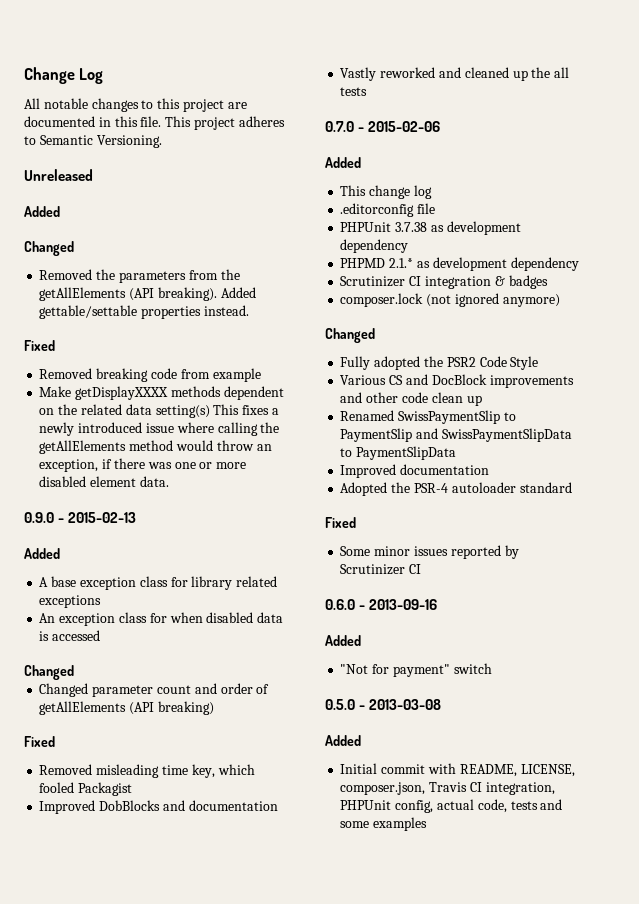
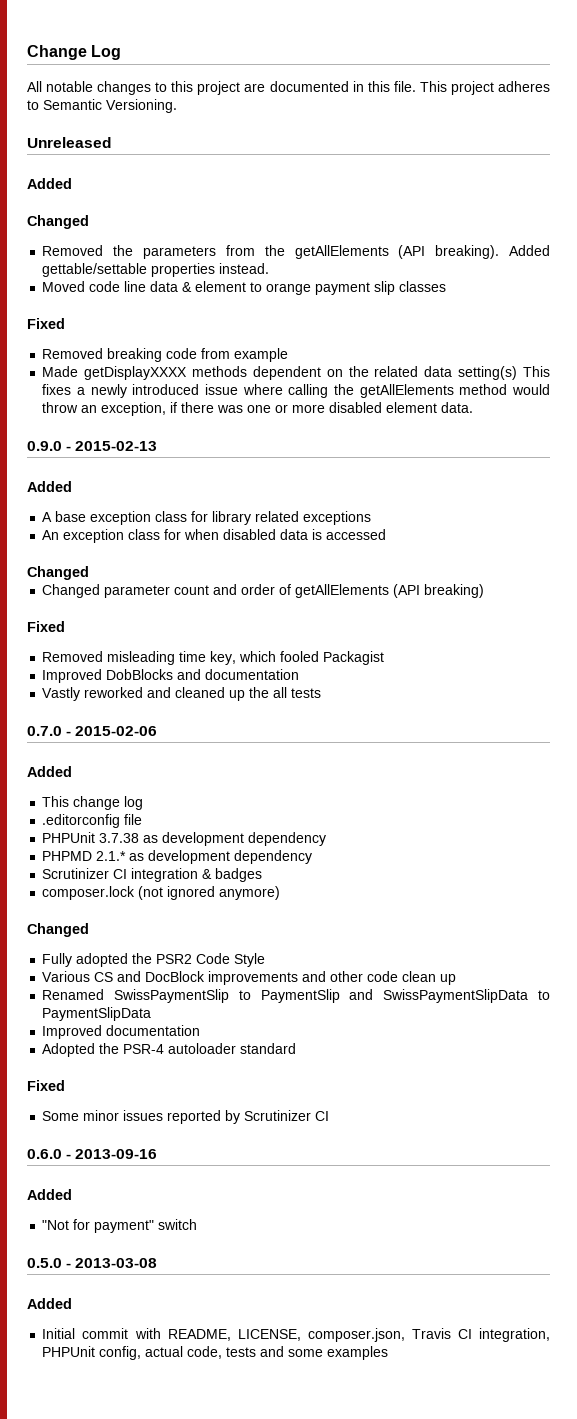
(249, 310) none -> [42,281,447,295] // Moved code line data & element to orange payment slip classes
[39,386,72,397] Make -> [42,366,79,377] Made

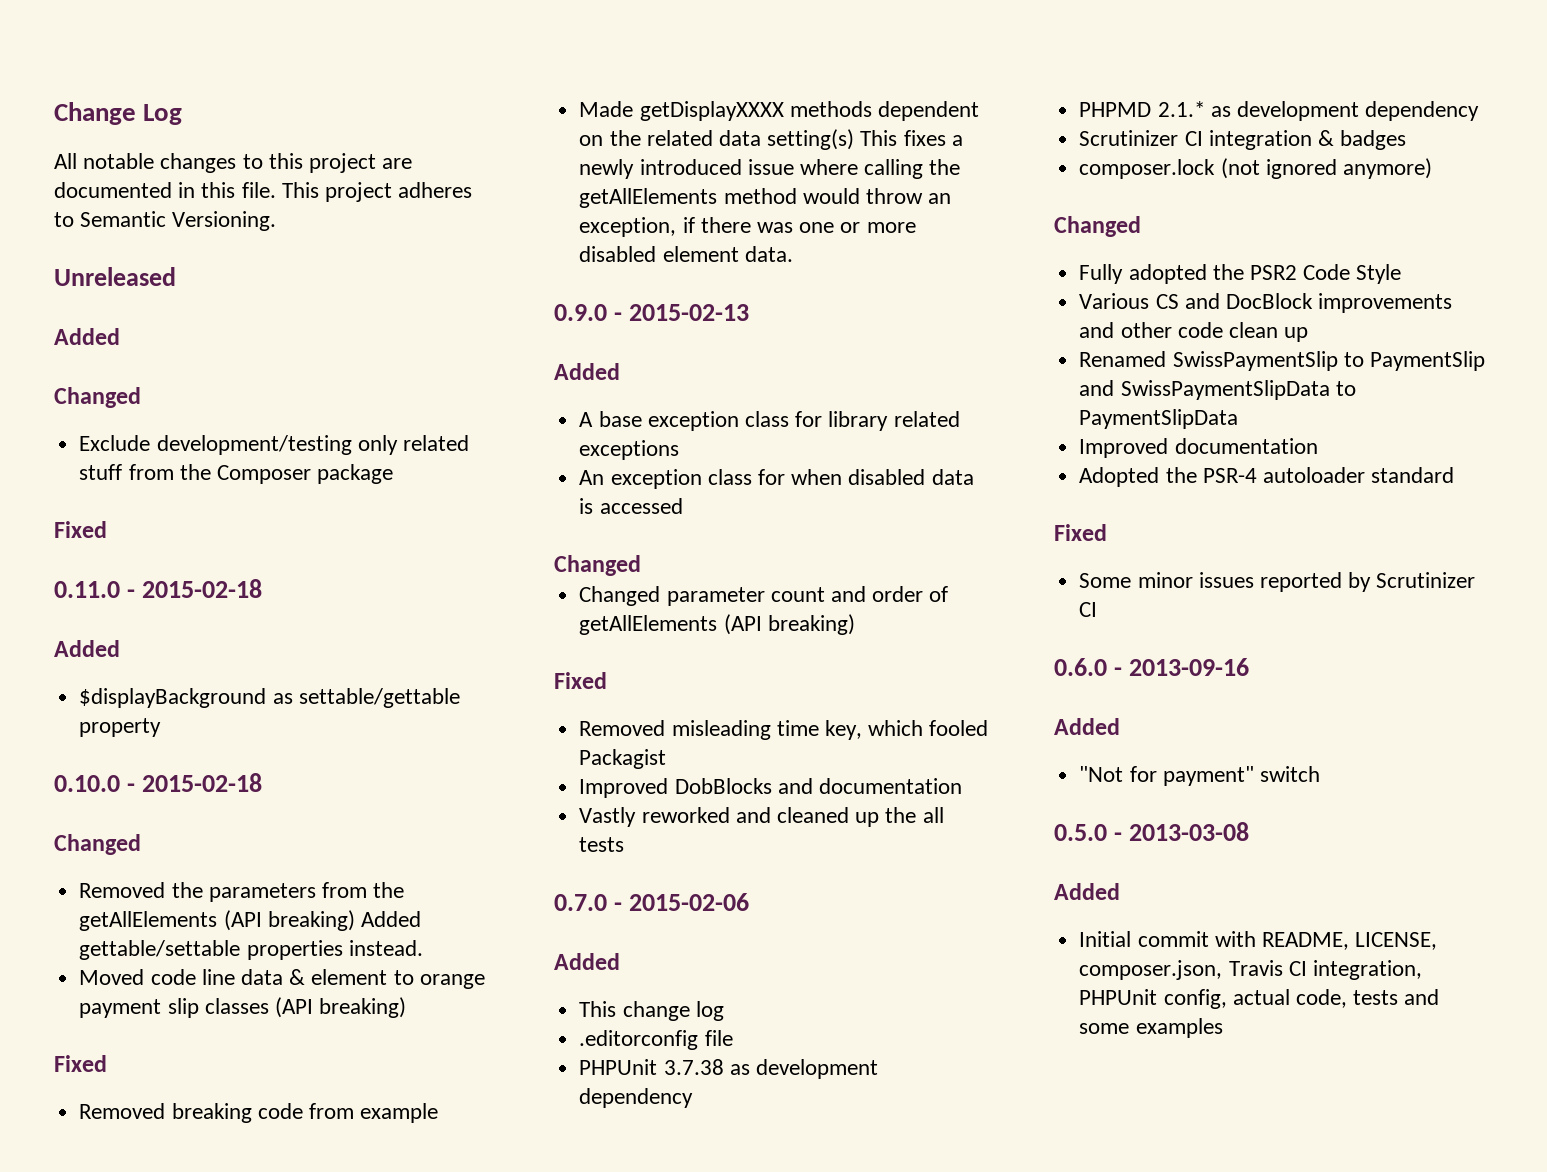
(89, 222) none -> [79,435,469,455] [79,464,394,484] [54,521,107,538] [54,579,262,598] [54,640,120,657] [79,688,460,708] [79,718,162,737] [54,773,262,792] [54,834,141,855] // Exclude development/testing only related stuff from the Composer package // Fixed // 0.11.0 - 2015-02-18 // Added // $displayBackground as settable/gettable property // 0.10.0 - 2015-02-18 // Changed
[435,245,500,259] breaking). -> [267,910,355,931] breaking)
(447, 286) none -> [274,997,407,1018] (API breaking)

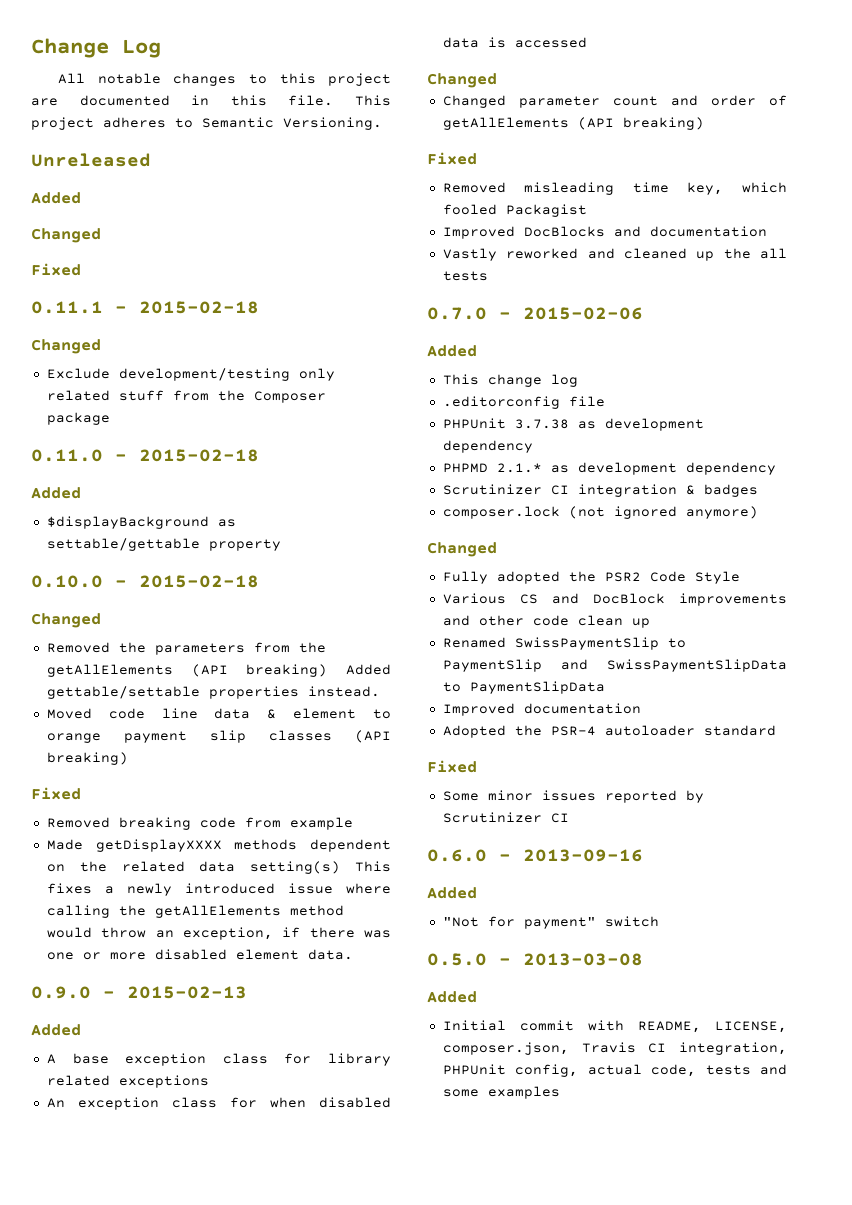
(141, 397) none -> [31,263,81,276] [31,301,259,314] [31,339,101,354] // Fixed // 0.11.1 - 2015-02-18 // Changed
[54,521,107,538] // Fixed -> (110, 418) none
[674,778,772,794] DobBlocks -> [523,226,605,237] DocBlocks

